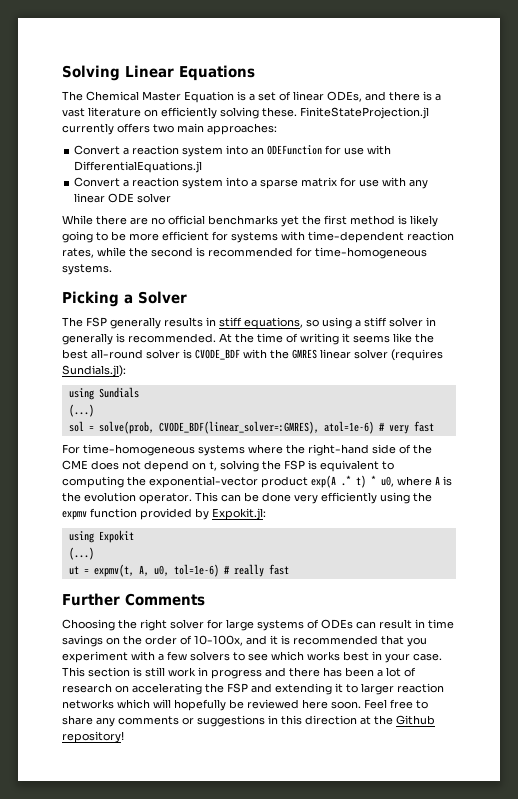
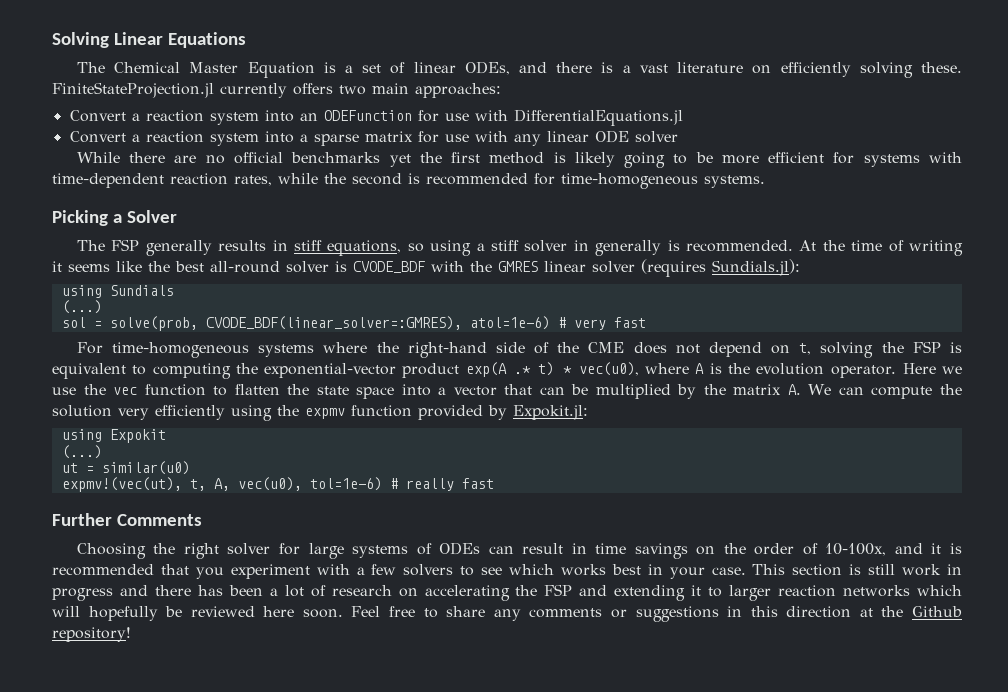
[381,476,394,487] u0, -> [578,362,639,376] vec(u0),
[195,492,291,502] This can be done -> [902,363,963,374] [52,384,963,399] [52,405,112,417] Here we use the vec function to flatten the state space into a vector that can be multiplied by the matrix A. We can compute the solution
[93,564,169,577] expmv(t, A, u0, -> [101,461,190,475] [61,477,302,492] similar(u0) // expmv!(vec(ut), t, A, vec(u0),

